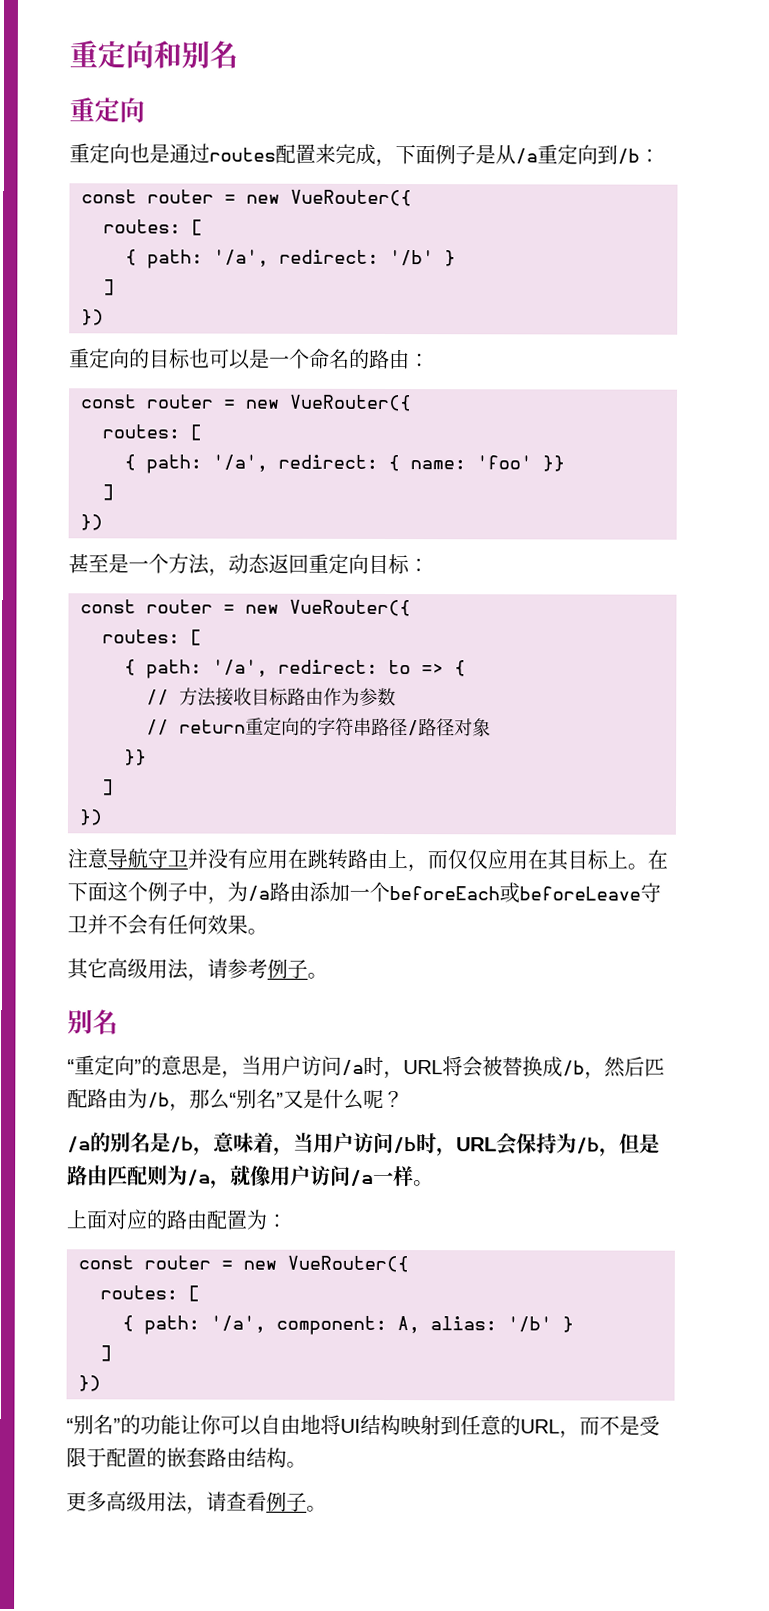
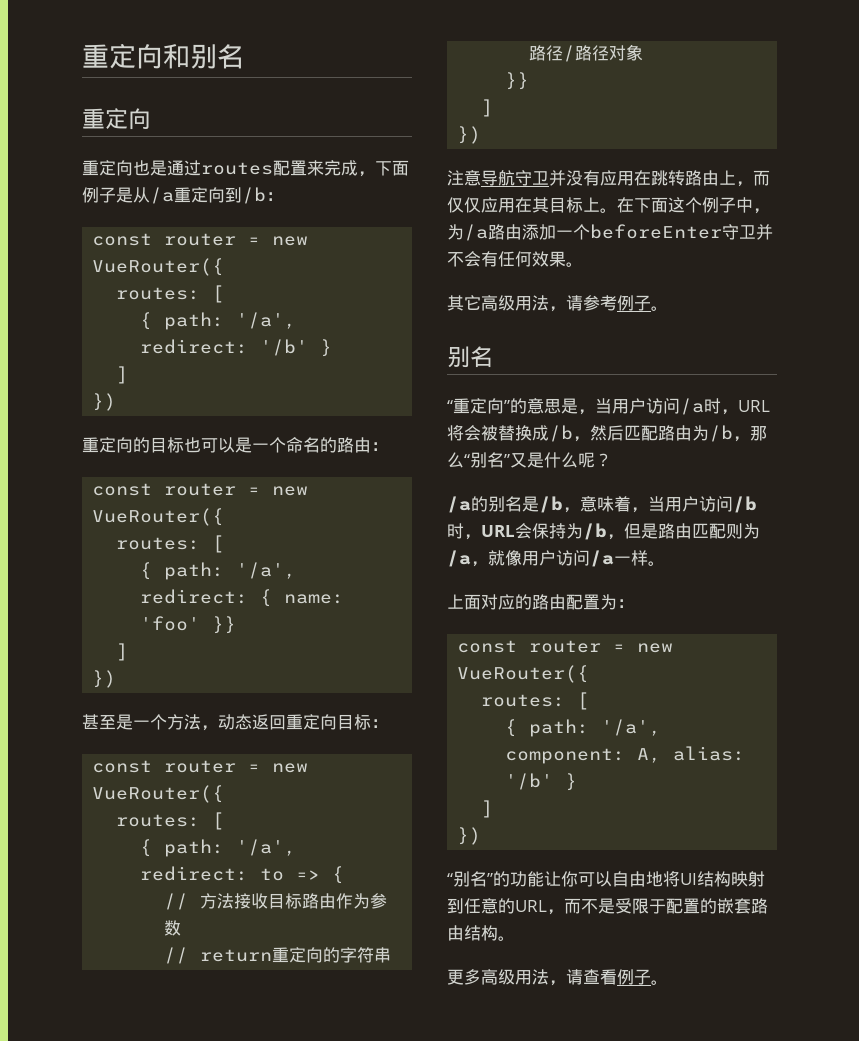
[389,882,641,904] beforeEach或beforeLeave -> [590,224,722,239] beforeEnter

